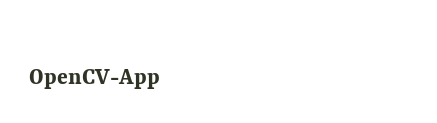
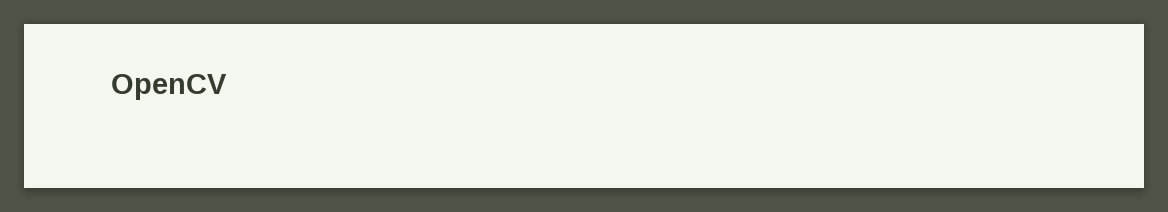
[29,69,160,89] OpenCV-App -> [111,74,227,100] OpenCV

